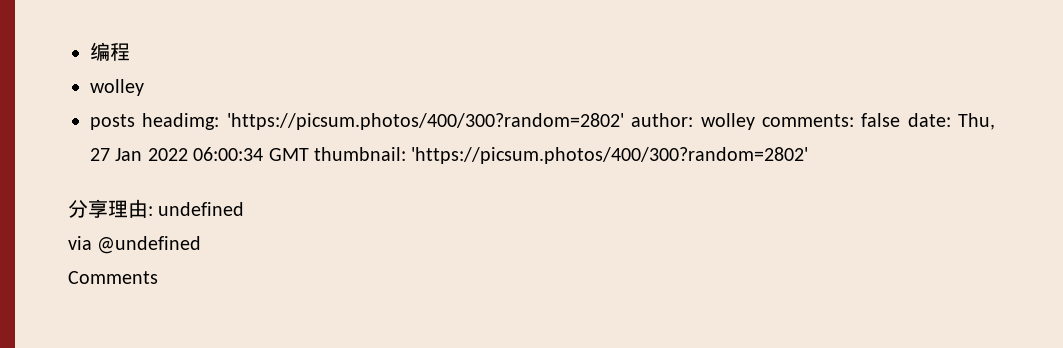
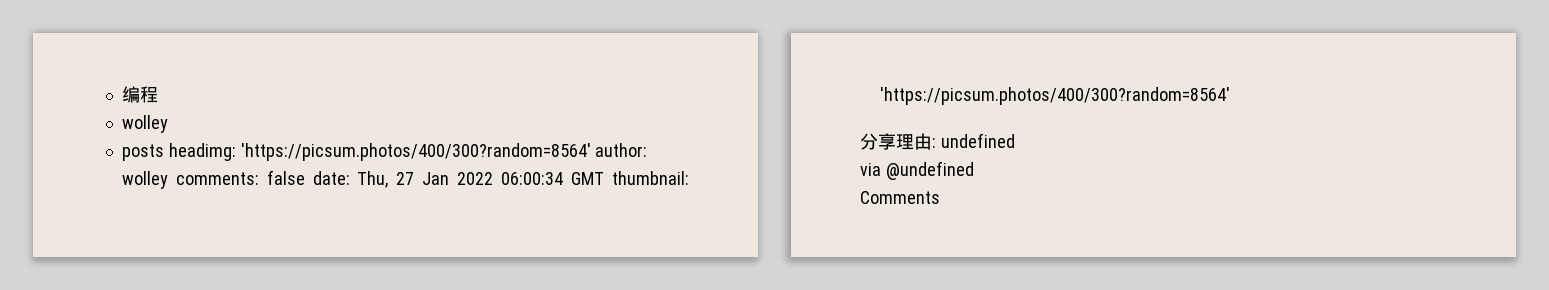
[226,113,624,130] 'https://picsum.photos/400/300?random=2802' -> [240,143,591,161] 'https://picsum.photos/400/300?random=8564'
[411,147,809,164] 'https://picsum.photos/400/300?random=2802' -> [879,87,1230,105] 'https://picsum.photos/400/300?random=8564'

